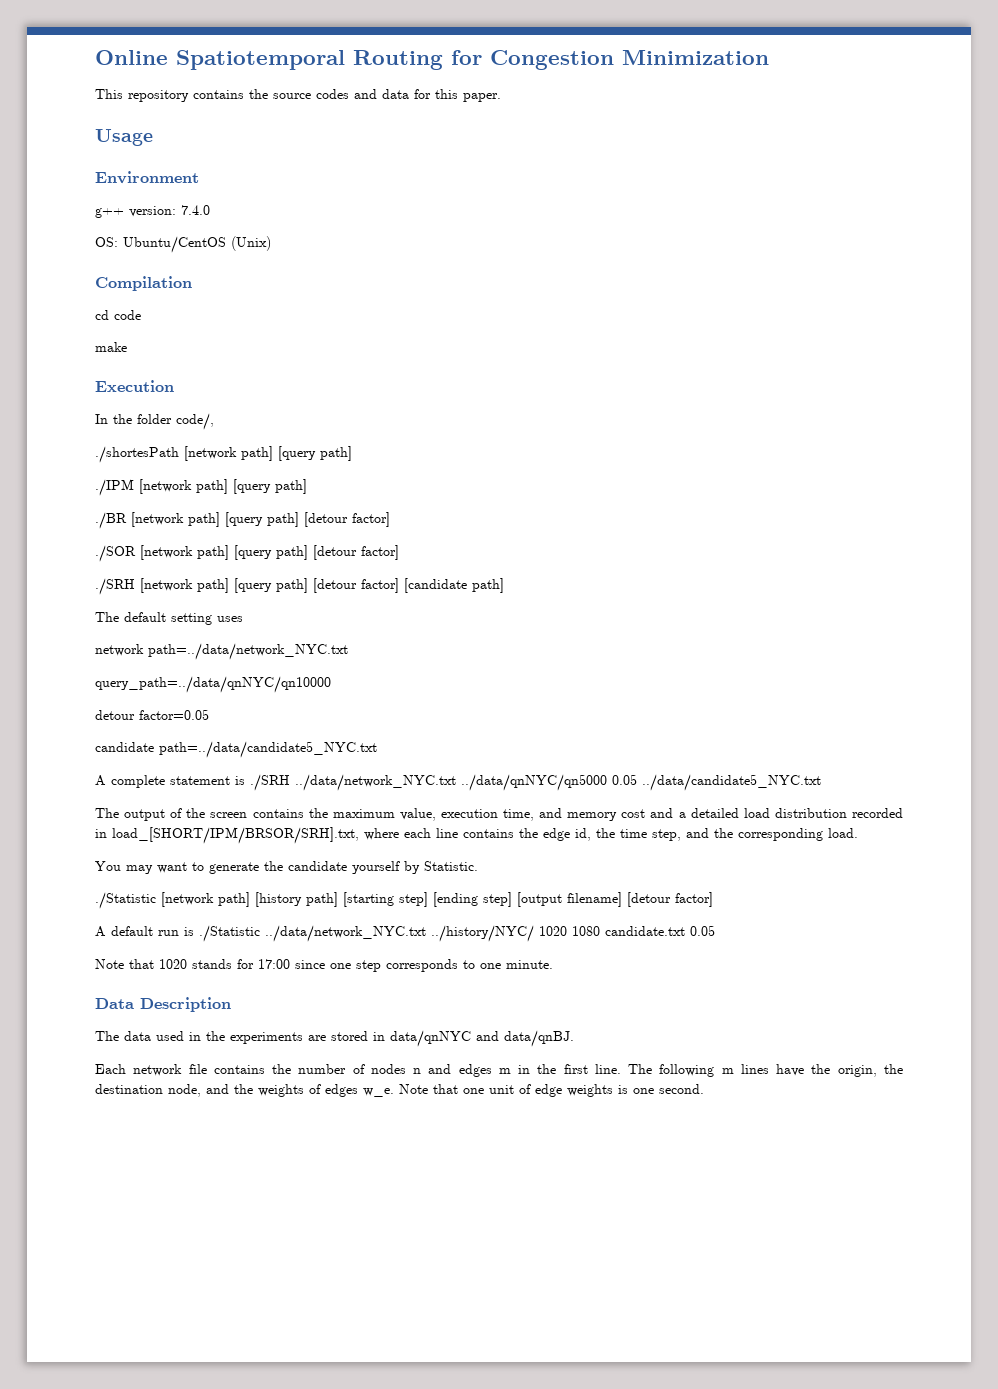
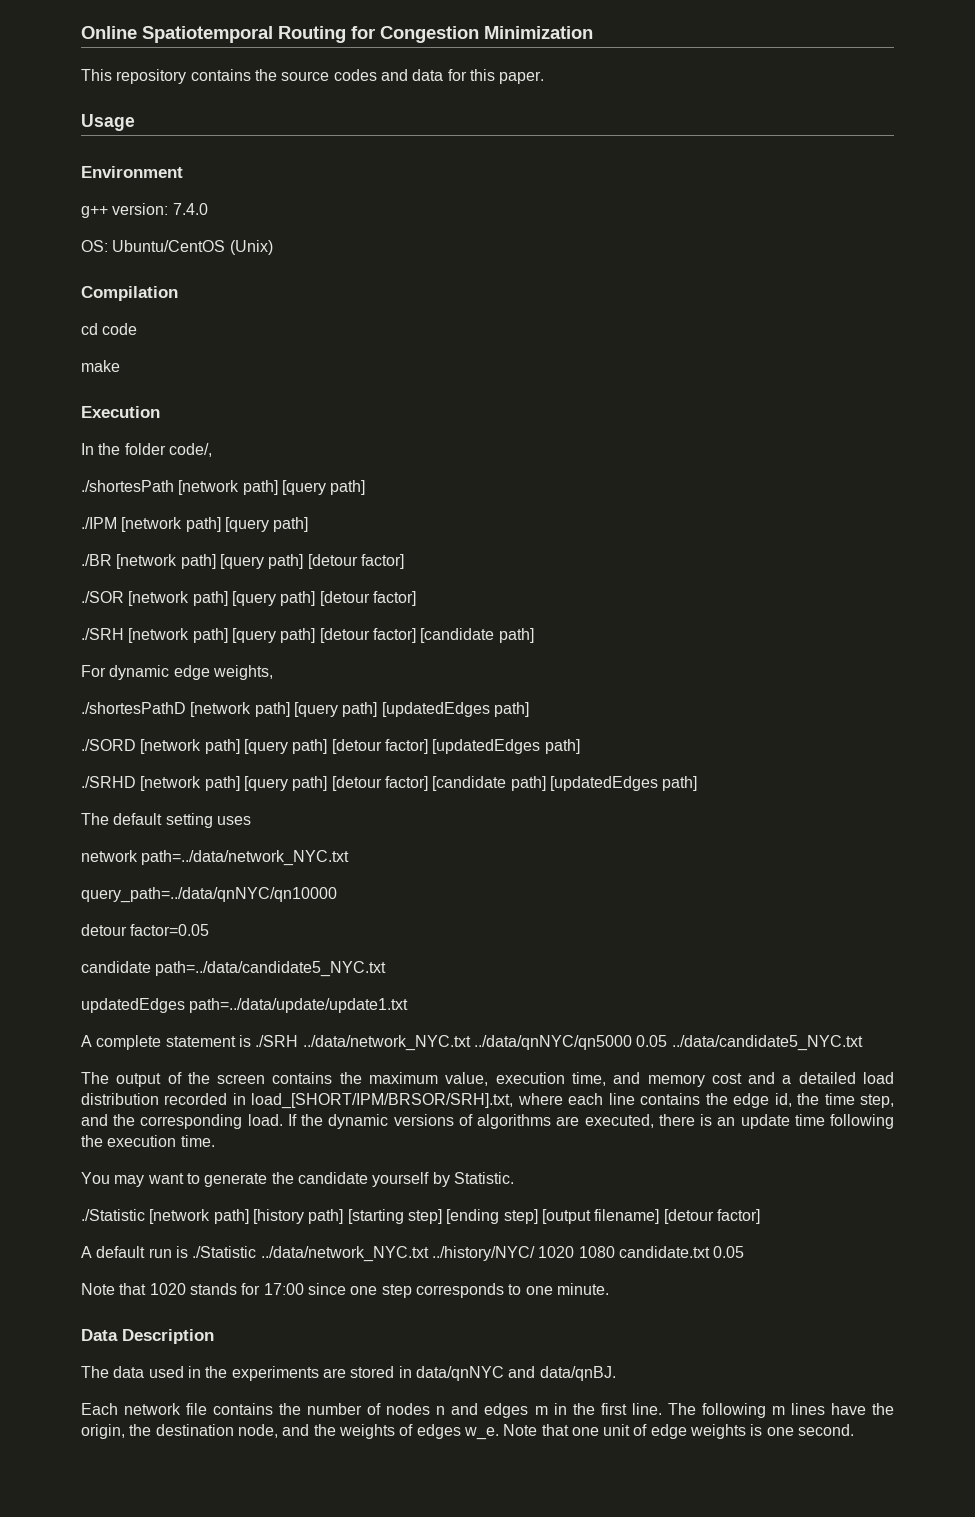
(504, 585) none -> [81,665,273,680] [81,702,529,717] [81,739,580,754] [81,776,698,791] // For dynamic edge weights, // ./shortesPathD [network path] [query path] [updatedEdges path] // ./SORD [network path] [query path] [detour factor] [updatedEdges path] // ./SRHD [network path] [query path] [detour factor] [candidate path] [updatedEdges path]
(377, 749) none -> [81,998,409,1013] // updatedEdges path=../data/update/update1.txt
(858, 833) none -> [287,1114,895,1129] [81,1135,215,1147] If the dynamic versions of algorithms are executed, there is an update time following the execution time.

